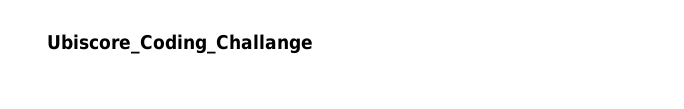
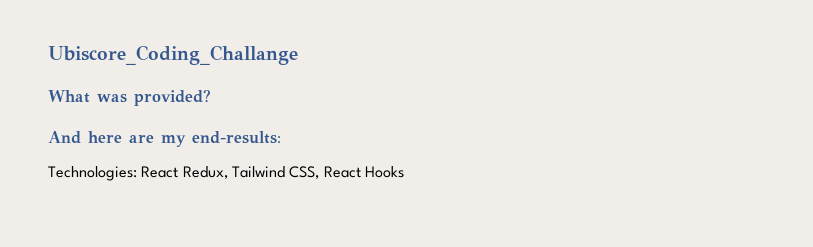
(313, 44) none -> [48,89,211,106] [48,131,281,147] [48,166,404,181] // What was provided? // And here are my end-results: // Technologies: React Redux, Tailwind CSS, React Hooks

